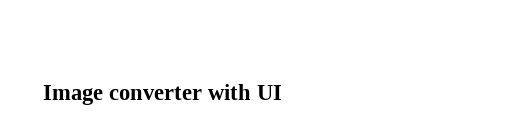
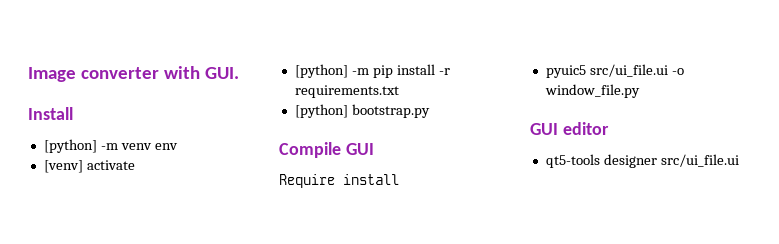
[257,85,283,100] UI -> [205,67,240,79] [28,107,73,120] [43,139,178,153] [43,160,135,173] [294,64,450,78] [294,85,399,98] [294,104,430,118] [279,142,374,158] [279,174,399,188] [545,64,684,78] [544,84,640,98] [530,122,609,135] [545,154,739,168] GUI. // Install // [python] -m venv env // [venv] activate // [python] -m pip install -r requirements.txt // [python] bootstrap.py // Compile GUI // Require install // pyuic5 src/ui_file.ui -o window_file.py // GUI editor // qt5-tools designer src/ui_file.ui

